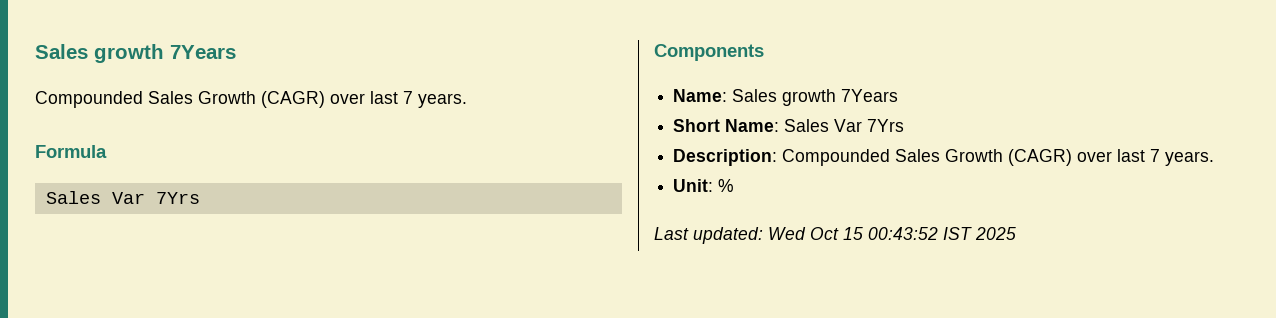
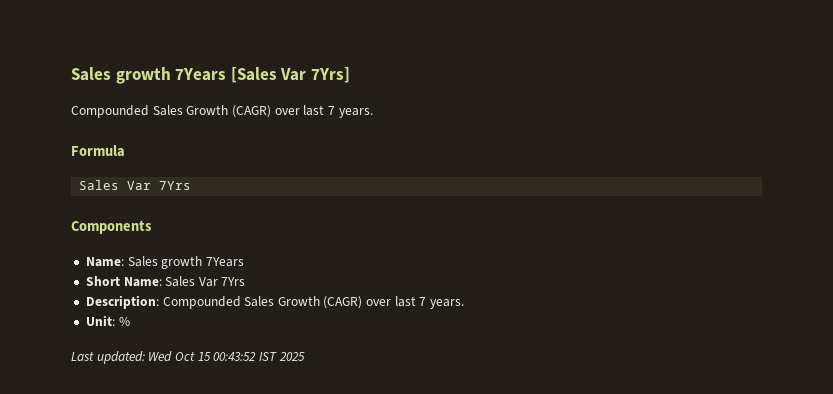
[35,44,236,63] Sales growth 7Years -> [71,67,350,84] Sales growth 7Years [Sales Var 7Yrs]

